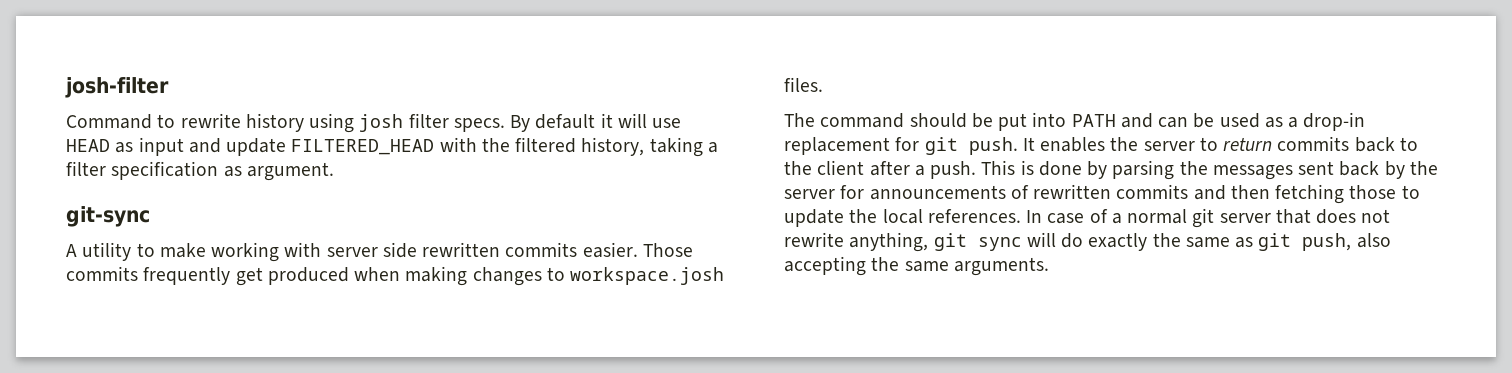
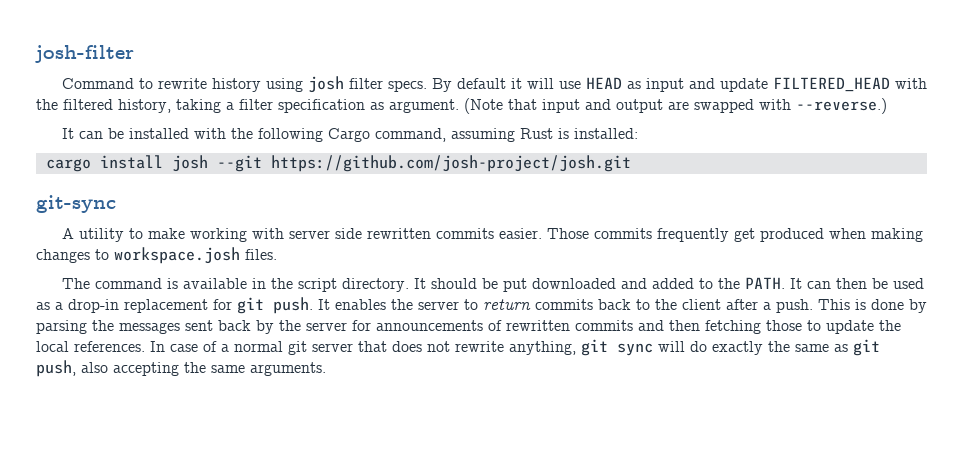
(334, 171) none -> [464,98,887,114] [61,128,638,142] [45,155,631,172] (Note that input and output are swapped with --reverse.) // It can be installed with the following Cargo command, assuming Rust is installed: // cargo install josh --git https://github.com/josh-project/josh.git
[909,112,1189,131] should be put into PATH and can -> [166,277,867,292] is available in the script directory. It should be put downloaded and added to the PATH. It can then

